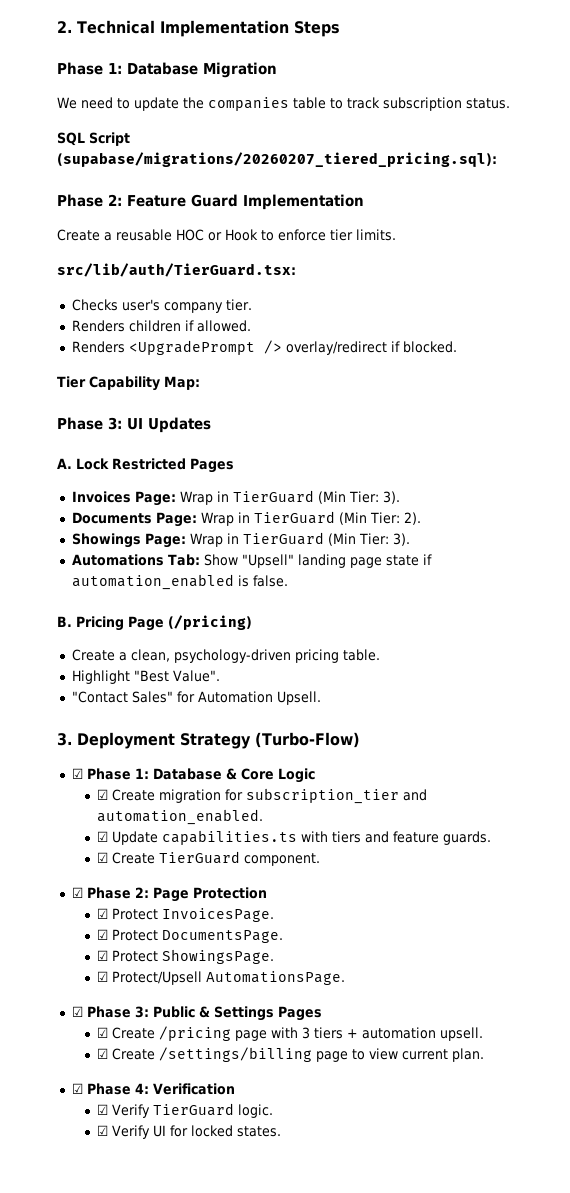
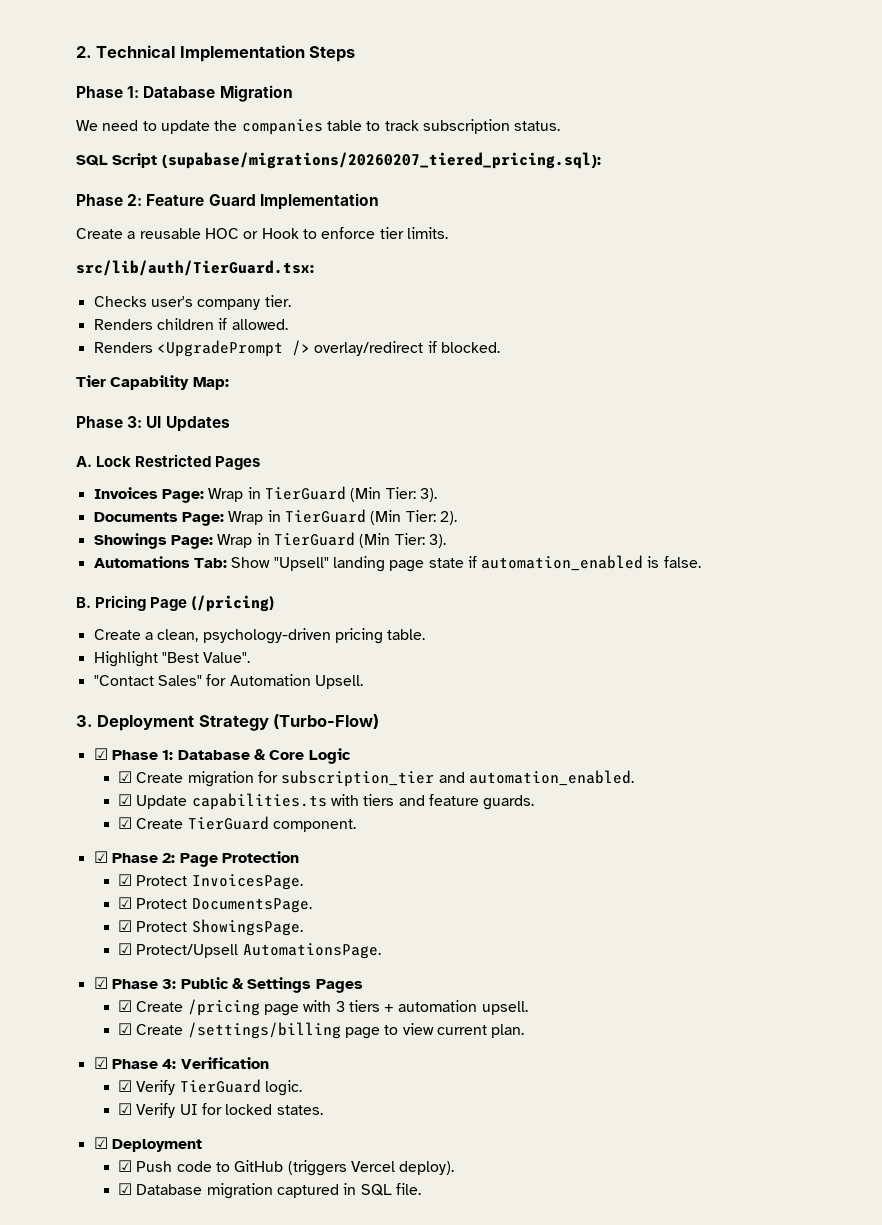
(281, 1131) none -> [93,1137,202,1152] [117,1160,455,1176] [117,1183,421,1199] // ☑ Deployment // ☑ Push code to GitHub (triggers Vercel deploy). // ☑ Database migration captured in SQL file.

